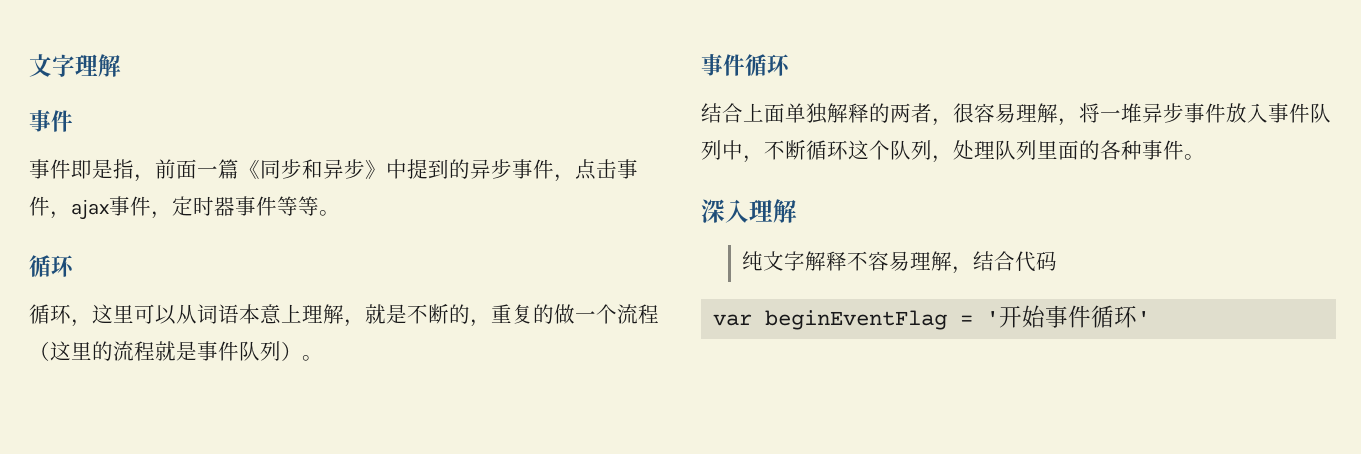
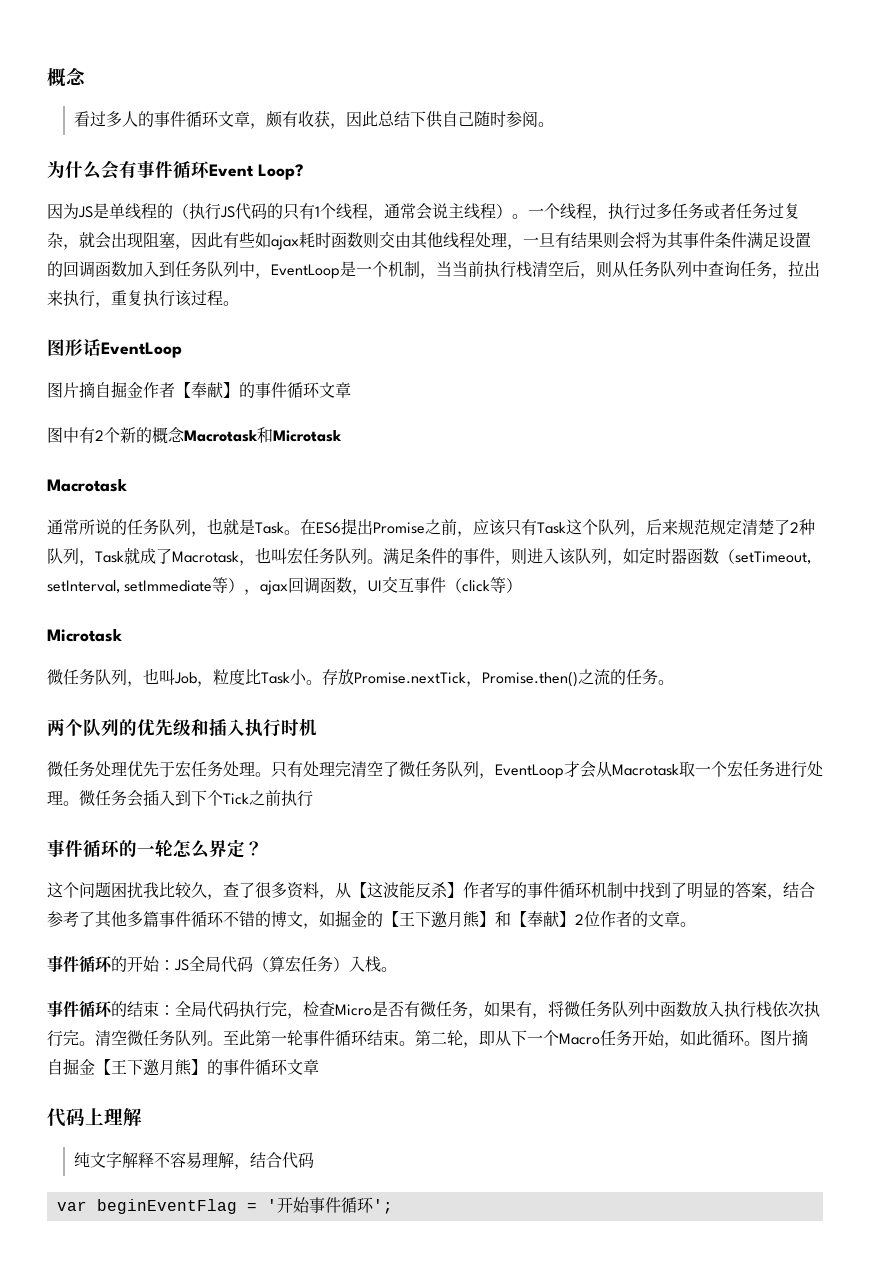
[29,54,121,77] [29,110,73,132] [29,159,638,182] [29,196,340,220] [29,255,74,277] [29,304,659,327] [29,341,323,361] [701,54,790,76] [701,103,1331,126] [701,140,1205,163] [701,199,749,223] 文字理解 // 事件 // 事件即是指，前面一篇《同步和异步》中提到的异步事件，点击事件，ajax事件，定时器事件等等。 // 循环 // 循环，这里可以从词语本意上理解，就是不断的，重复的做一个流程（这里的流程就是事件队列）。 // 事件循环 // 结合上面单独解释的两者，很容易理解，将一堆异步事件放入事件队列中，不断循环这个队列，处理队列里面的各种事件。 // 深入 -> [47,67,86,87] [74,110,555,129] [47,160,303,180] [47,203,800,221] [47,231,811,250] [47,261,820,279] [47,290,239,308] [47,339,182,358] [47,381,351,398] [47,427,342,444] [47,478,127,492] [47,518,815,537] [47,547,811,566] [47,576,523,595] [47,628,122,642] [47,668,674,687] [47,718,317,737] [47,761,823,779] [47,789,313,807] [47,839,263,858] [47,882,815,900] [47,910,696,929] [47,955,397,973] [47,1000,820,1019] [47,1029,808,1048] [47,1058,319,1076] [47,1108,104,1127] 概念 // 看过多人的事件循环文章，颇有收获，因此总结下供自己随时参阅。 // 为什么会有事件循环Event Loop? // 因为JS是单线程的（执行JS代码的只有1个线程，通常会说主线程）。一个线程，执行过多任务或者任务过复杂，就会出现阻塞，因此有些如ajax耗时函数则交由其他线程处理，一旦有结果则会将为其事件条件满足设置的回调函数加入到任务队列中，EventLoop是一个机制，当当前执行栈清空后，则从任务队列中查询任务，拉出来执行，重复执行该过程。 // 图形话EventLoop // 图片摘自掘金作者【奉献】的事件循环文章 // 图中有2个新的概念Macrotask和Microtask // Macrotask // 通常所说的任务队列，也就是Task。在ES6提出Promise之前，应该只有Task这个队列，后来规范规定清楚了2种队列，Task就成了Macrotask，也叫宏任务队列。满足条件的事件，则进入该队列，如定时器函数（setTimeout, setInterval, setImmediate等），ajax回调函数，UI交互事件（click等） // Microtask // 微任务队列，也叫Job，粒度比Task小。存放Promise.nextTick，Promise.then()之流的任务。 // 两个队列的优先级和插入执行时机 // 微任务处理优先于宏任务处理。只有处理完清空了微任务队列，EventLoop才会从Macrotask取一个宏任务进行处理。微任务会插入到下个Tick之前执行 // 事件循环的一轮怎么界定？ // 这个问题困扰我比较久，查了很多资料，从【这波能反杀】作者写的事件循环机制中找到了明显的答案，结合参考了其他多篇事件循环不错的博文，如掘金的【王下邀月熊】和【奉献】2位作者的文章。 // 事件循环的开始：JS全局代码（算宏任务）入栈。 // 事件循环的结束：全局代码执行完，检查Micro是否有微任务，如果有，将微任务队列中函数放入执行栈依次执行完。清空微任务队列。至此第一轮事件循环结束。第二轮，即从下一个Macro任务开始，如此循环。图片摘自掘金【王下邀月熊】的事件循环文章 // 代码上
[1137,311,1151,325] ' -> [372,1199,393,1214] ';

